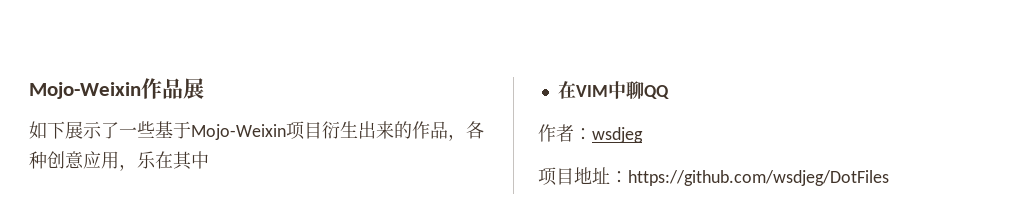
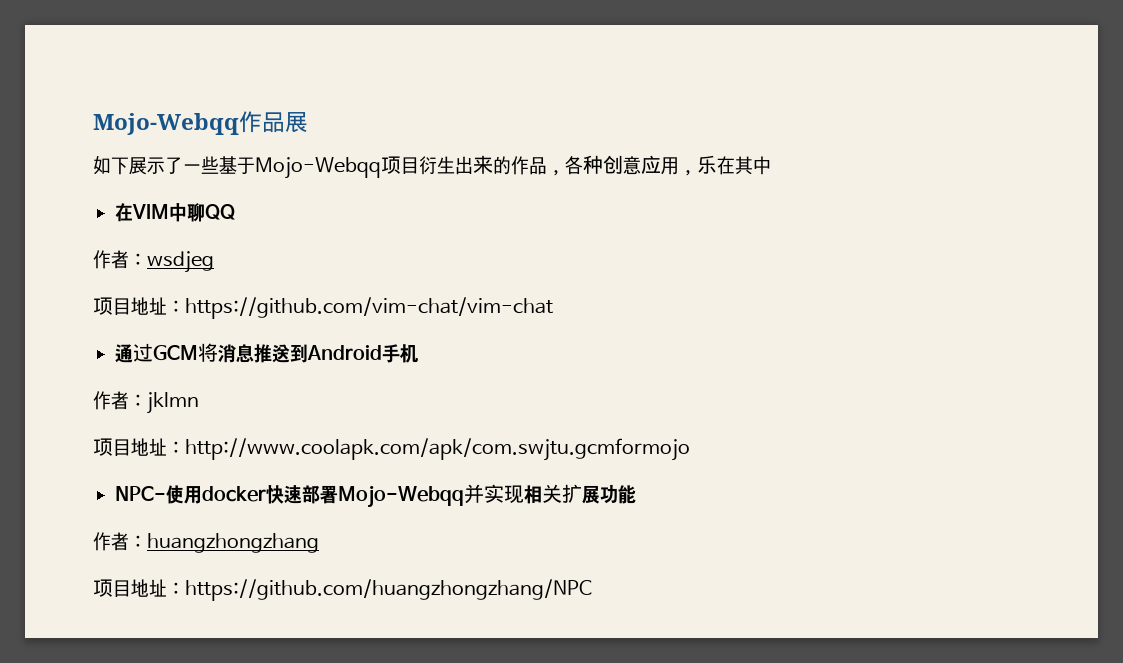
[29,82,141,99] Mojo-Weixin -> [93,113,239,135] Mojo-Webqq
[191,124,286,140] Mojo-Weixin -> [255,157,381,179] Mojo-Webqq
[628,170,889,186] https://github.com/wsdjeg/DotFiles -> [185,297,553,319] [115,343,418,363] [93,391,199,414] [93,438,690,461] [115,484,636,508] [93,532,319,553] [93,579,592,601] https://github.com/vim-chat/vim-chat // 通过GCM将消息推送到Android手机 // 作者：jklmn // 项目地址：http://www.coolapk.com/apk/com.swjtu.gcmformojo // NPC-使用docker快速部署Mojo-Webqq并实现相关扩展功能 // 作者：huangzhongzhang // 项目地址：https://github.com/huangzhongzhang/NPC

